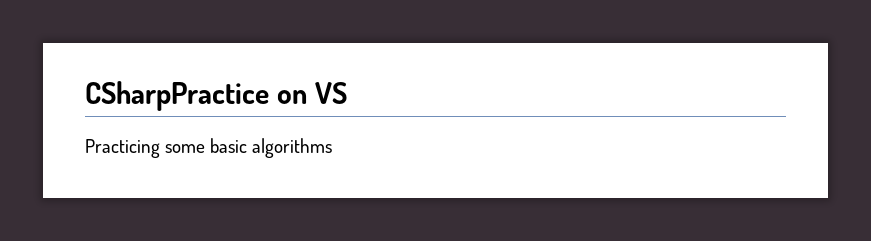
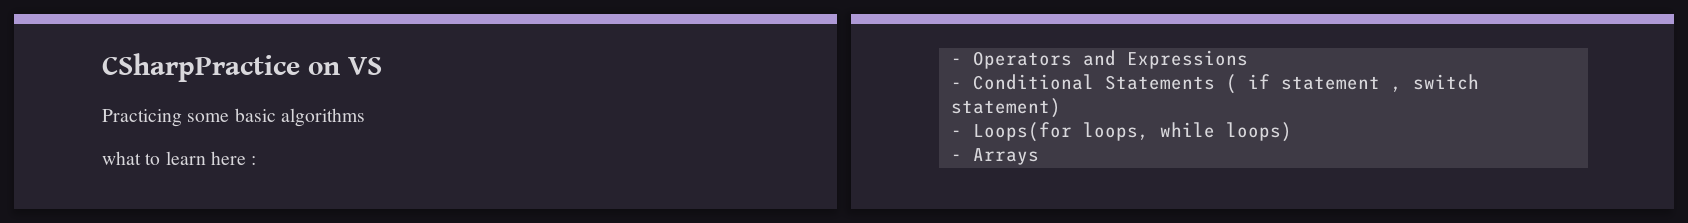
(333, 148) none -> [102,151,257,165] [950,50,1248,69] [950,74,1479,94] [950,98,1061,118] [950,122,1292,142] [950,148,1039,165] // what to learn here : // - Operators and Expressions // - Conditional Statements ( if statement , switch statement) // - Loops(for loops, while loops) // - Arrays

